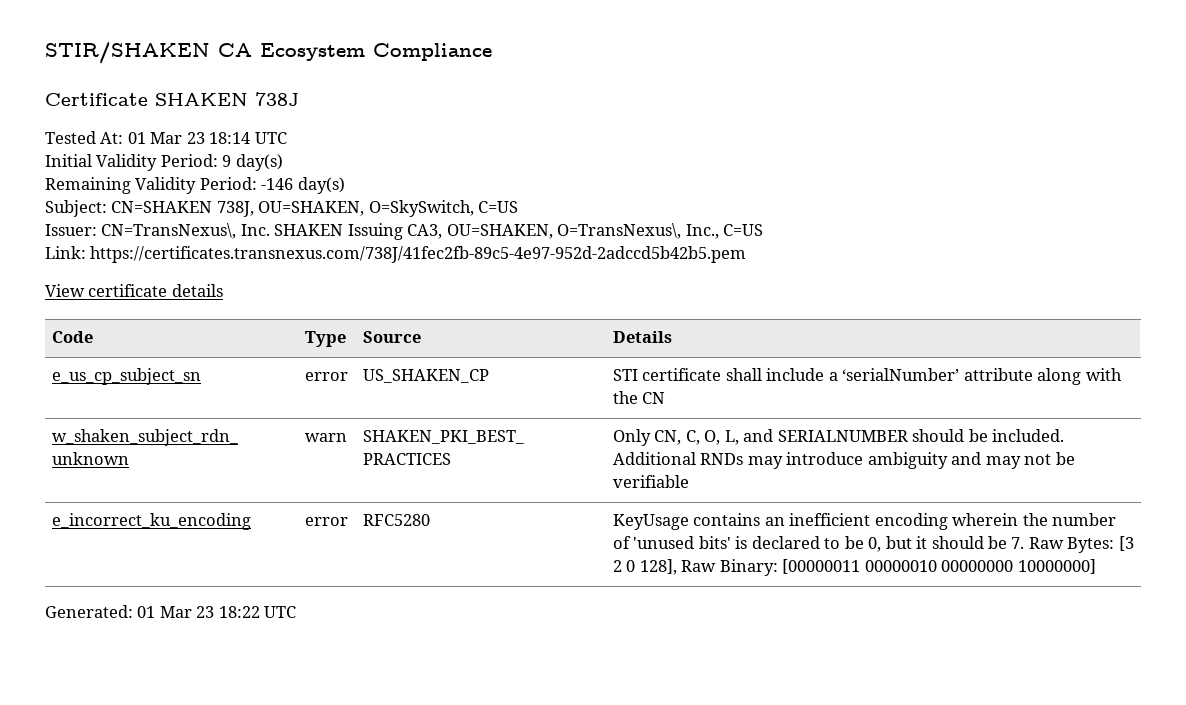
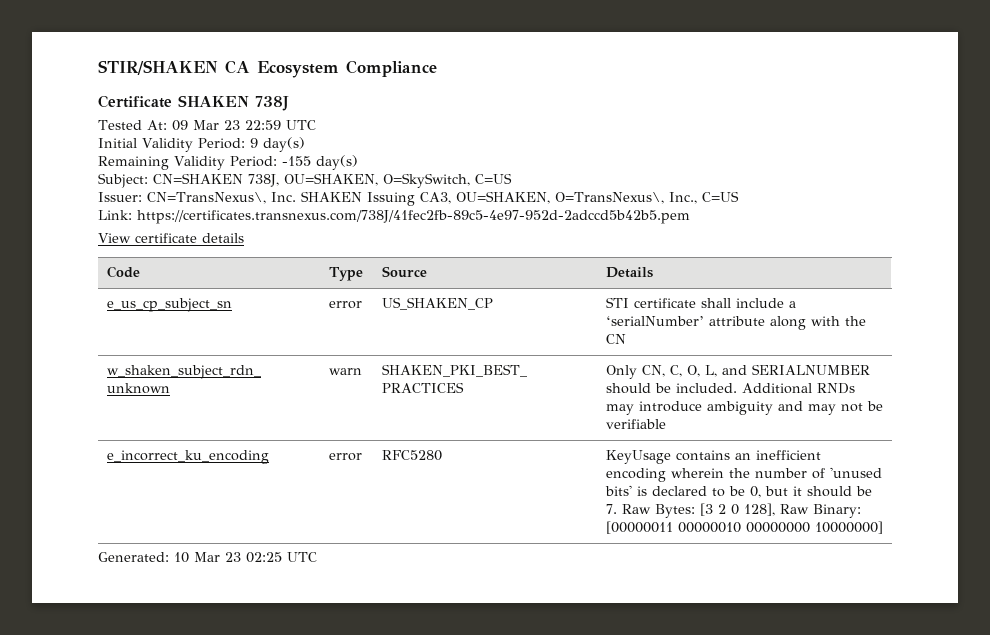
[127,132,251,144] 01 Mar 23 18:14 -> [171,120,281,131] 09 Mar 23 22:59
[261,178,294,190] -146 -> [281,156,311,166] -155
[137,606,260,618] 01 Mar 23 18:22 -> [174,552,282,563] 10 Mar 23 02:25

